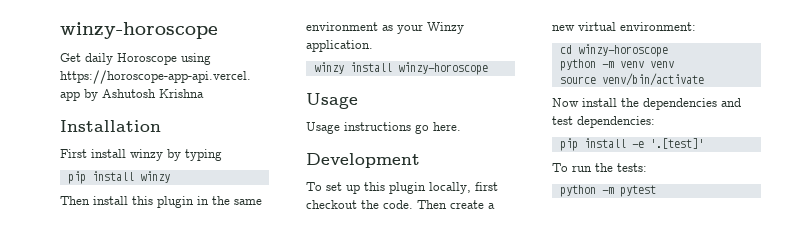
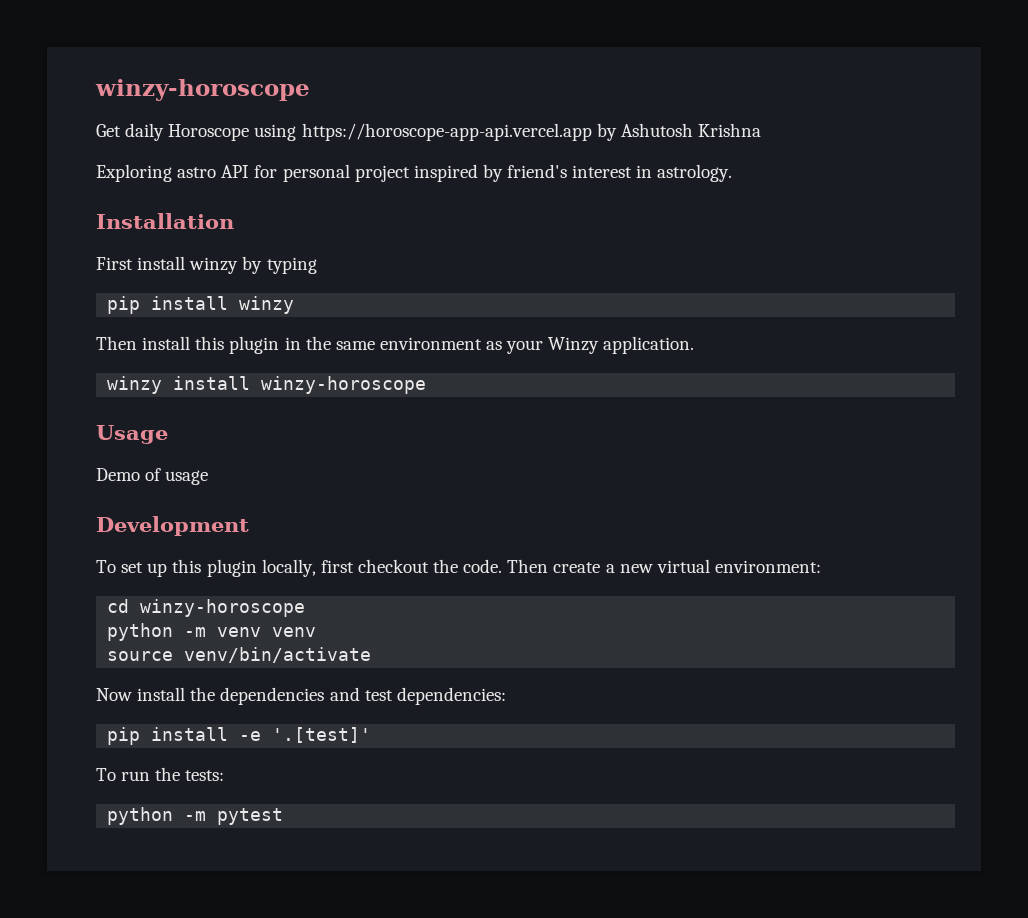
(204, 93) none -> [96,164,733,182] // Exploring astro API for personal project inspired by friend's interest in astrology.
[306,122,461,134] Usage instructions go here. -> [96,468,209,485] Demo of usage

